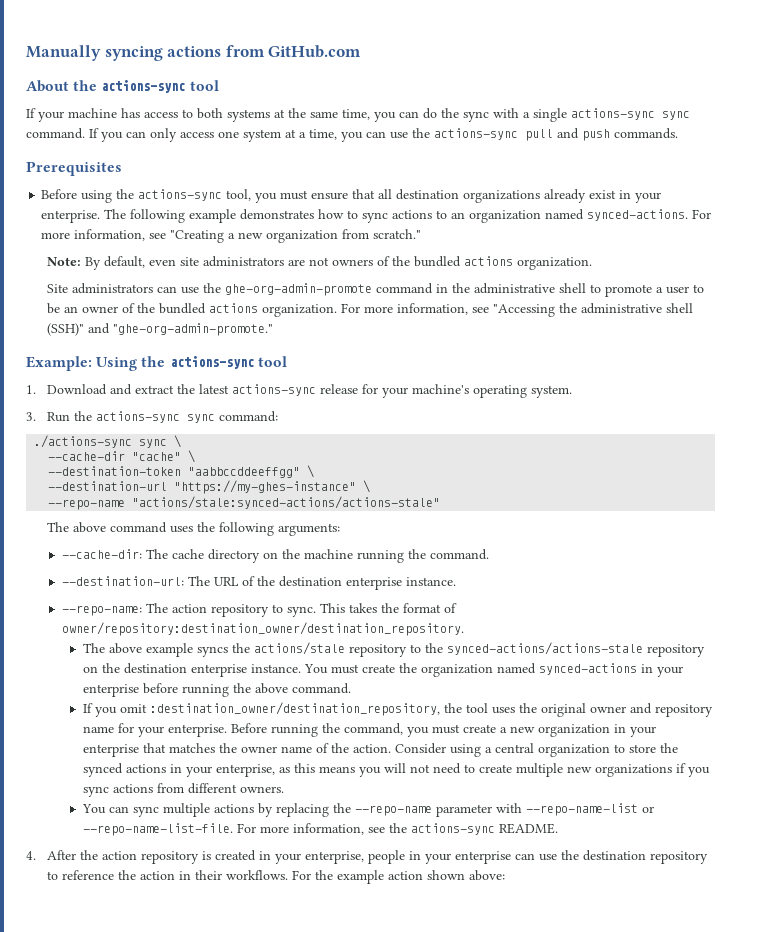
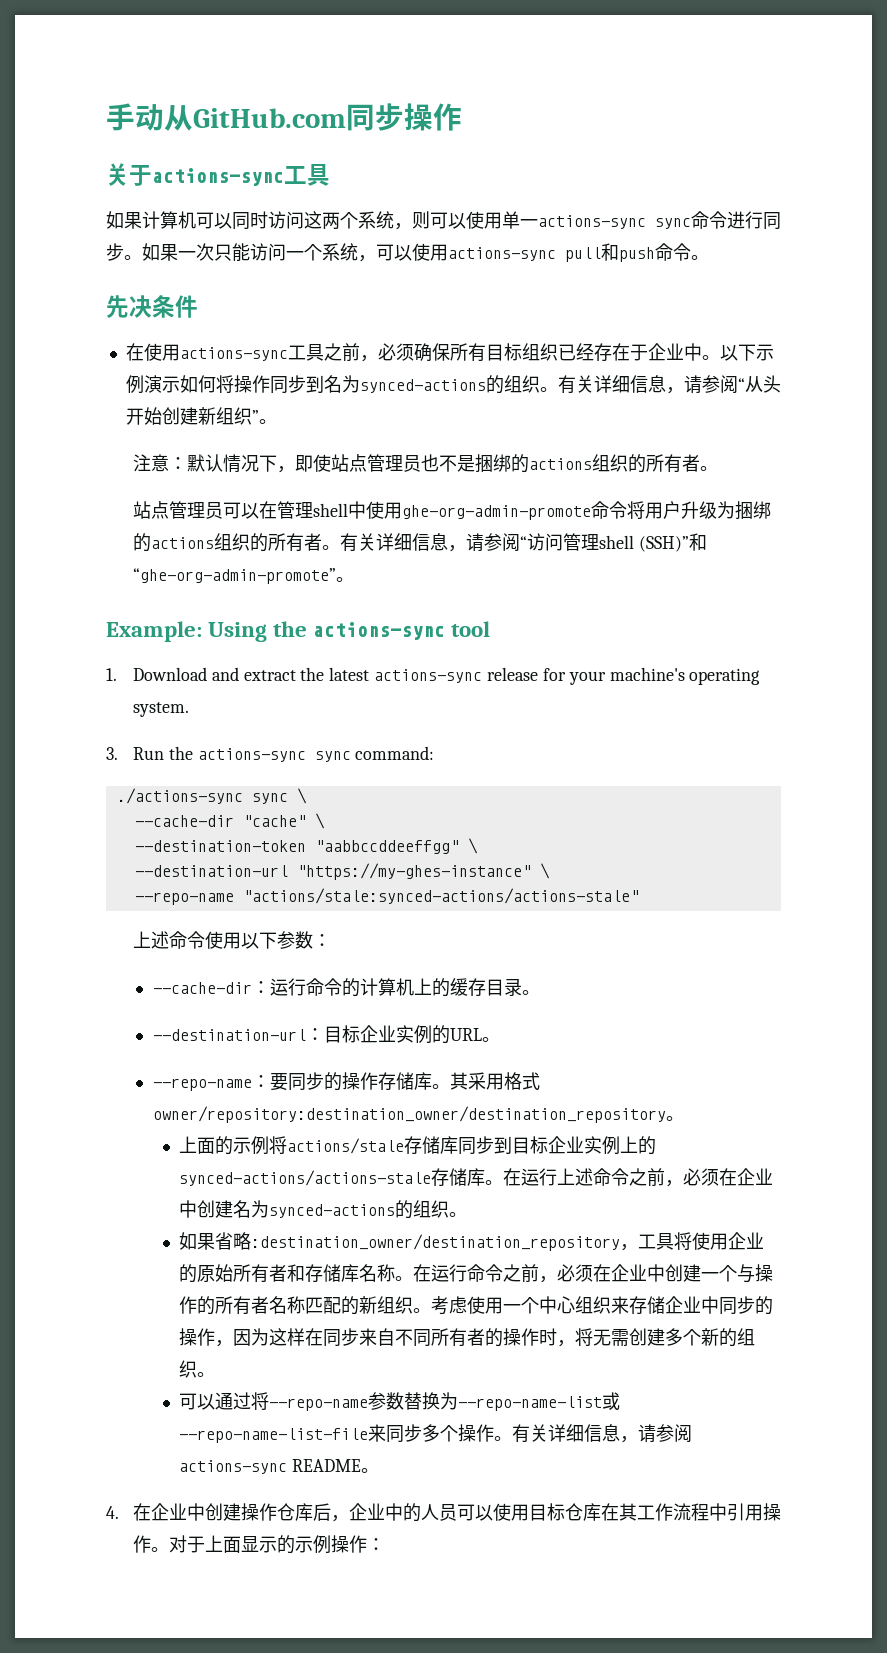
[26,45,362,61] [26,80,219,93] [26,108,690,122] [26,128,678,142] [26,161,122,176] [41,189,662,203] [41,209,712,223] [41,229,422,243] [46,256,592,270] [46,283,704,297] [46,303,693,317] [46,323,273,336] Manually syncing actions from GitHub.com // About the actions-sync tool // If your machine has access to both systems at the same time, you can do the sync with a single actions-sync sync command. If you can only access one system at a time, you can use the actions-sync pull and push commands. // Prerequisites // Before using the actions-sync tool, you must ensure that all destination organizations already exist in your enterprise. The following example demonstrates how to sync actions to an organization named synced-actions. For more information, see "Creating a new organization from scratch." // Note: By default, even site administrators are not owners of the bundled actions organization. // Site administrators can use the ghe-org-admin-promote command in the administrative shell to promote a user to be an owner of the bundled actions organization. For more information, see "Accessing the administrative shell (SSH)" and "ghe-org-admin-promote." -> [106,103,462,131] [106,163,330,186] [106,211,781,230] [106,243,709,262] [106,295,198,318] [125,343,774,362] [125,375,781,394] [125,407,277,425] [132,454,718,473] [132,501,771,520] [132,533,707,552] [132,568,354,584] 手动从GitHub.com同步操作 // 关于actions-sync工具 // 如果计算机可以同时访问这两个系统，则可以使用单一actions-sync sync命令进行同步。如果一次只能访问一个系统，可以使用actions-sync pull和push命令。 // 先决条件 // 在使用actions-sync工具之前，必须确保所有目标组织已经存在于企业中。以下示例演示如何将操作同步到名为synced-actions的组织。有关详细信息，请参阅“从头开始创建新组织”。 // 注意：默认情况下，即使站点管理员也不是捆绑的actions组织的所有者。 // 站点管理员可以在管理shell中使用ghe-org-admin-promote命令将用户升级为捆绑的actions组织的所有者。有关详细信息，请参阅“访问管理shell (SSH)”和“ghe-org-admin-promote”。
[46,522,340,536] [62,549,490,563] [62,576,457,590] [62,603,458,617] [62,622,465,636] [82,642,705,657] [82,663,683,677] [82,683,351,697] [82,702,713,717] [82,723,656,737] [82,743,678,757] [82,763,710,777] [82,783,284,797] [81,803,654,817] [82,823,558,836] [26,850,708,864] [46,870,505,884] The above command uses the following arguments: // --cache-dir: The cache directory on the machine running the command. // --destination-url: The URL of the destination enterprise instance. // --repo-name: The action repository to sync. This takes the format of owner/repository:destination_owner/destination_repository. // The above example syncs the actions/stale repository to the synced-actions/actions-stale repository on the destination enterprise instance. You must create the organization named synced-actions in your enterprise before running the above command. // If you omit :destination_owner/destination_repository, the tool uses the original owner and repository name for your enterprise. Before running the command, you must create a new organization in your enterprise that matches the owner name of the action. Consider using a central organization to store the synced actions in your enterprise, as this means you will not need to create multiple new organizations if you sync actions from different owners. // You can sync multiple actions by replacing the --repo-name parameter with --repo-name-list or --repo-name-list-file. For more information, see the actions-sync README. // 4. After the action repository is created in your enterprise, people in your enterprise can use the destination repository to reference the action in their workflows. For the example action shown above: -> [132,931,331,949] [152,978,540,997] [152,1025,500,1044] [152,1072,540,1091] [152,1106,684,1123] [179,1136,657,1155] [179,1168,774,1187] [179,1200,468,1219] [179,1232,765,1251] [179,1264,774,1283] [179,1296,774,1315] [179,1328,756,1347] [179,1360,216,1378] [179,1392,621,1411] [179,1424,693,1443] [179,1459,380,1474] [106,1503,781,1522] [132,1535,385,1554] 上述命令使用以下参数： // --cache-dir：运行命令的计算机上的缓存目录。 // --destination-url：目标企业实例的URL。 // --repo-name：要同步的操作存储库。其采用格式owner/repository:destination_owner/destination_repository。 // 上面的示例将actions/stale存储库同步到目标企业实例上的synced-actions/actions-stale存储库。在运行上述命令之前，必须在企业中创建名为synced-actions的组织。 // 如果省略:destination_owner/destination_repository，工具将使用企业的原始所有者和存储库名称。在运行命令之前，必须在企业中创建一个与操作的所有者名称匹配的新组织。考虑使用一个中心组织来存储企业中同步的操作，因为这样在同步来自不同所有者的操作时，将无需创建多个新的组织。 // 可以通过将--repo-name参数替换为--repo-name-list或--repo-name-list-file来同步多个操作。有关详细信息，请参阅actions-sync README。 // 4.在企业中创建操作仓库后，企业中的人员可以使用目标仓库在其工作流程中引用操作。对于上面显示的示例操作：

